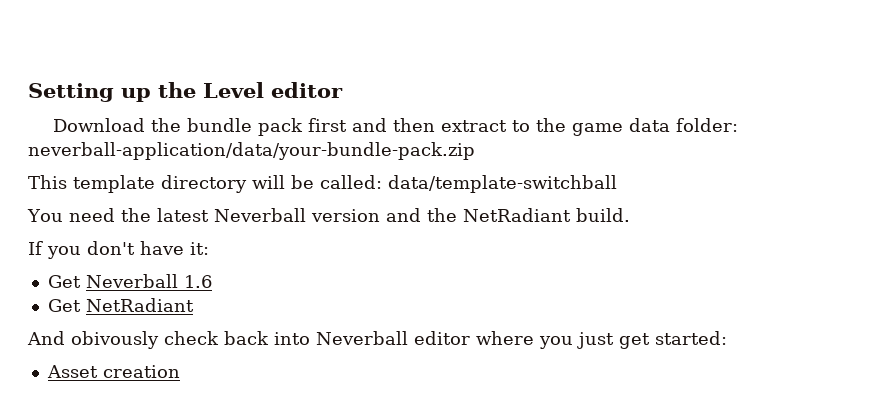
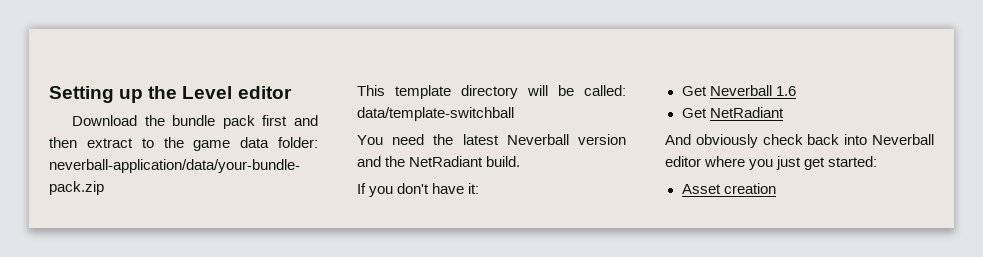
[71,331,159,349] obivously -> [695,134,758,148] obviously

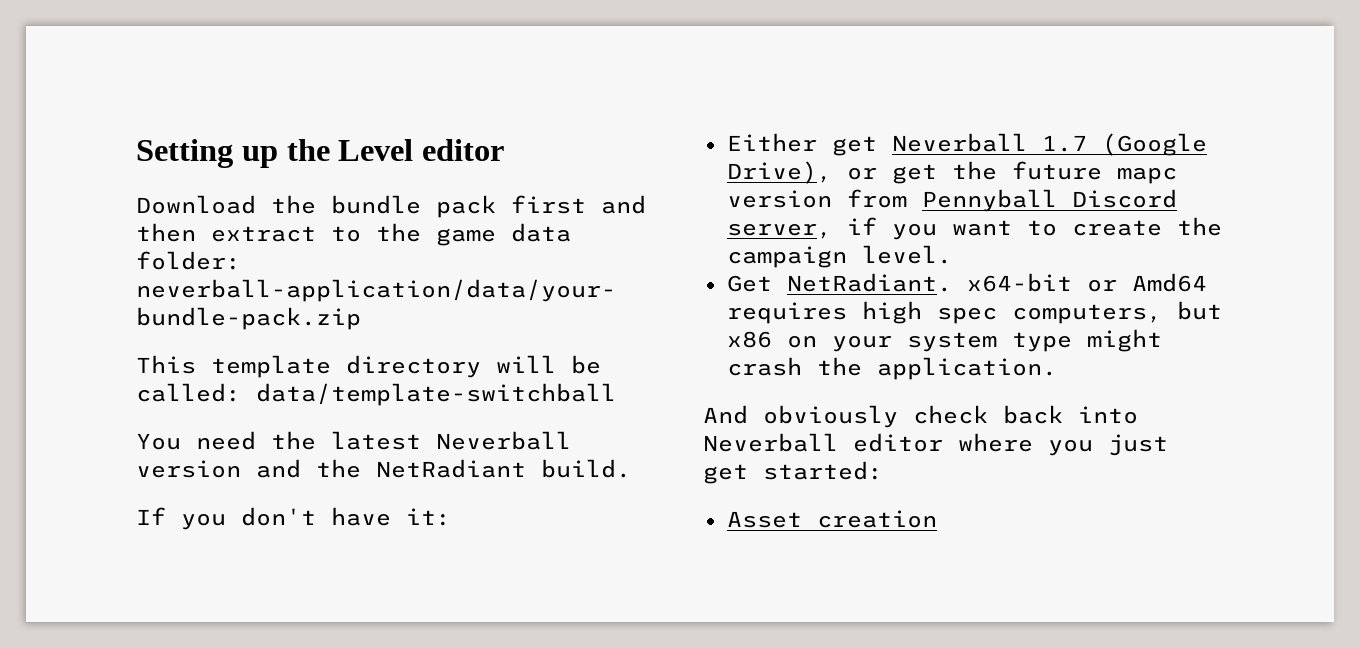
[681,85,796,96] [681,107,784,118] Get Neverball 1.6 // Get NetRadiant -> [726,133,1207,156] [726,161,1177,184] [726,189,1177,212] [726,217,1222,240] [726,245,952,268] [726,273,1207,292] [726,301,1222,324] [726,329,1162,352] [726,357,1057,380] Either get Neverball 1.7 (Google Drive), or get the future mapc version from Pennyball Discord server, if you want to create the campaign level. // Get NetRadiant. x64-bit or Amd64 requires high spec computers, but x86 on your system type might crash the application.

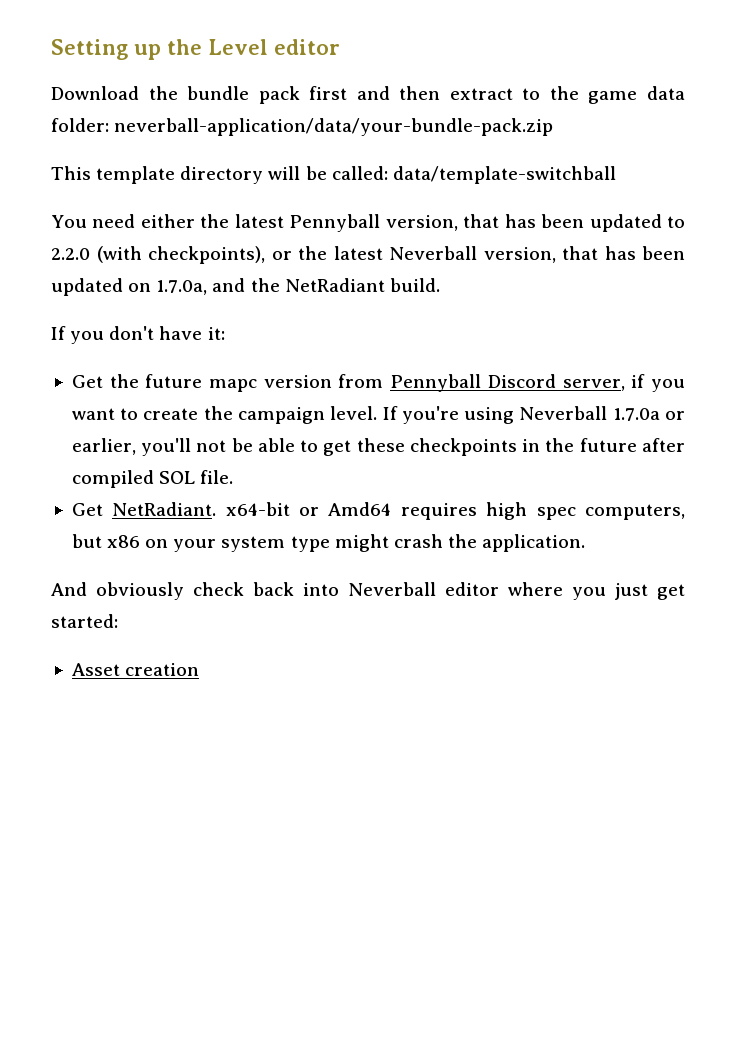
[271,431,571,450] [136,460,241,478] the latest Neverball version -> [140,214,685,232] [51,246,685,264] [51,278,208,296] either the latest Pennyball version, that has been updated to 2.2.0 (with checkpoints), or the latest Neverball version, that has been updated on 1.7.0a,
[726,133,1207,156] [726,161,937,184] Either get Neverball 1.7 (Google Drive), or get -> [71,375,103,388] Get
(952, 254) none -> [382,406,685,424] [71,438,685,456] [71,470,234,488] If you're using Neverball 1.7.0a or earlier, you'll not be able to get these checkpoints in the future after compiled SOL file.

